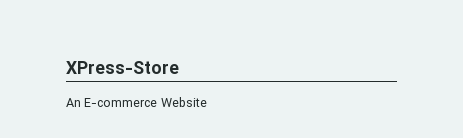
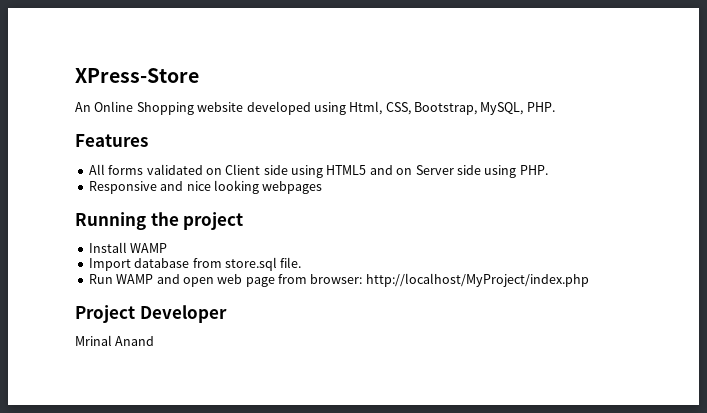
[84,97,207,107] E-commerce Website -> [94,101,555,115] [75,134,148,147] [88,164,548,178] [88,180,323,194] [75,212,244,230] [88,242,168,253] [88,257,302,271] [88,273,589,287] [75,305,227,323] [75,335,155,346] Online Shopping website developed using Html, CSS, Bootstrap, MySQL, PHP. // Features // All forms validated on Client side using HTML5 and on Server side using PHP. // Responsive and nice looking webpages // Running the project // Install WAMP // Import database from store.sql file. // Run WAMP and open web page from browser: http://localhost/MyProject/index.php // Project Developer // Mrinal Anand

